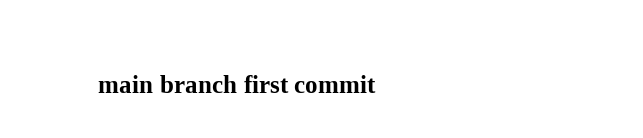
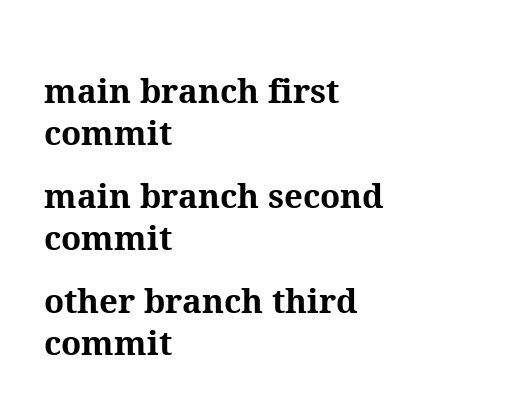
(377, 84) none -> [44,183,383,208] [44,225,172,250] [44,288,357,313] [44,330,172,355] // main branch second commit // other branch third commit

